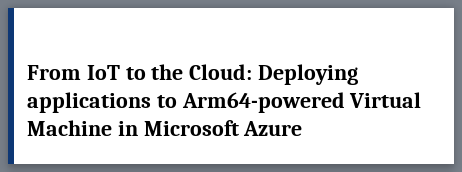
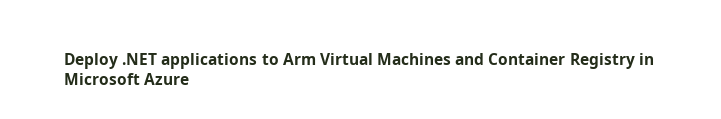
[27,64,359,85] [27,92,422,113] [27,120,112,136] From IoT to the Cloud: Deploying applications to Arm64-powered Virtual Machine -> [64,53,635,69] Deploy .NET applications to Arm Virtual Machines and Container Registry

